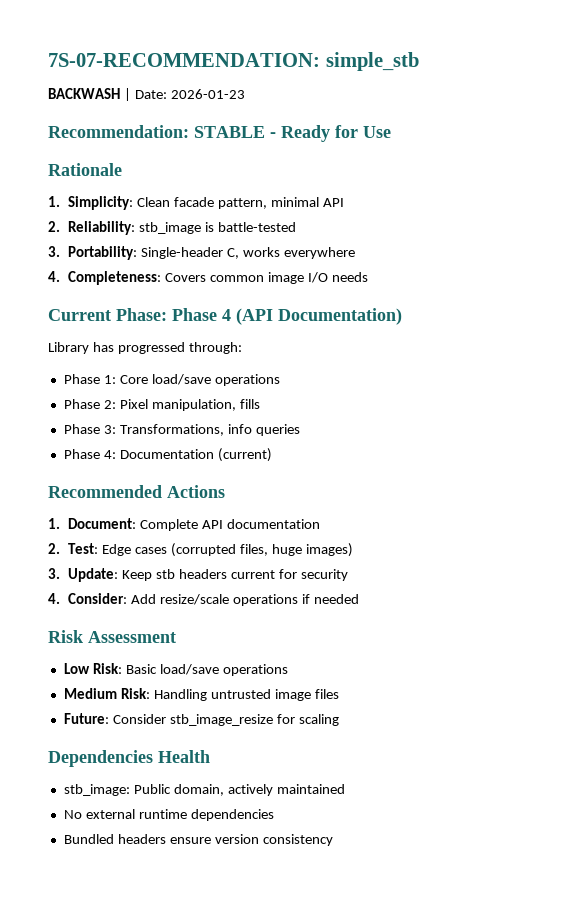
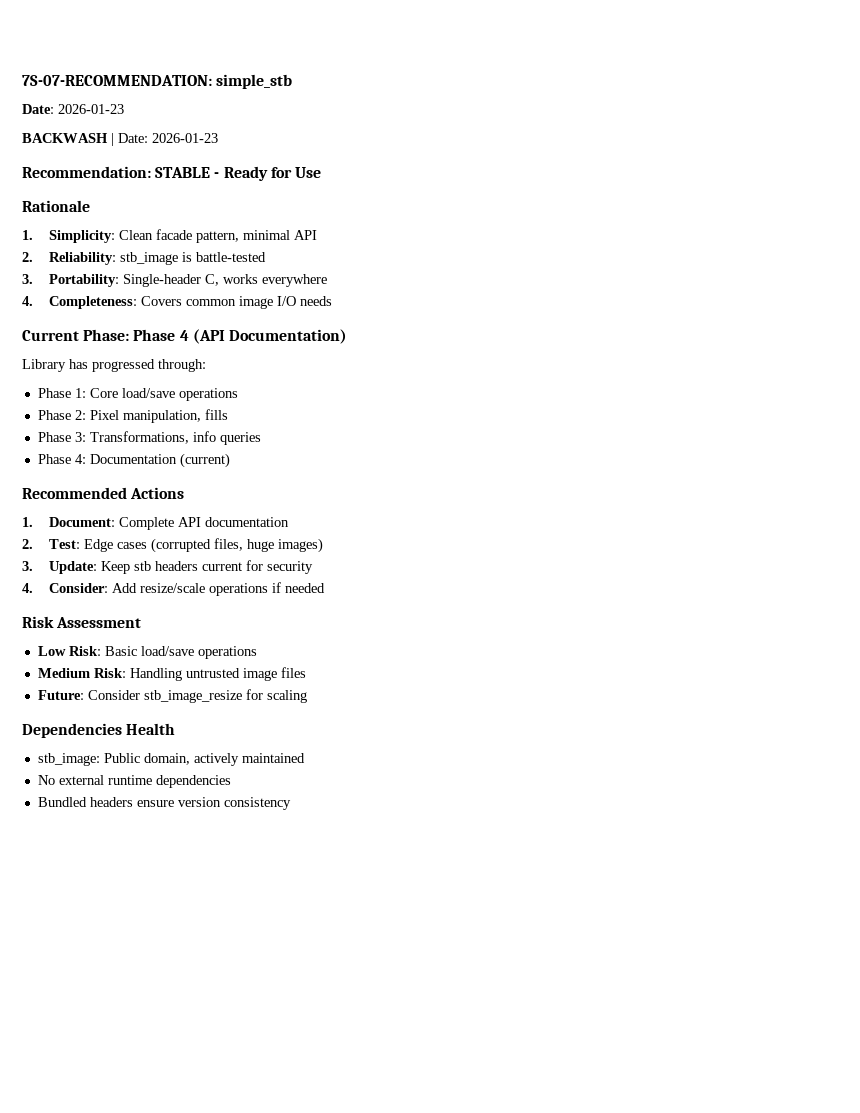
(419, 61) none -> [22,104,124,114] // Date: 2026-01-23

